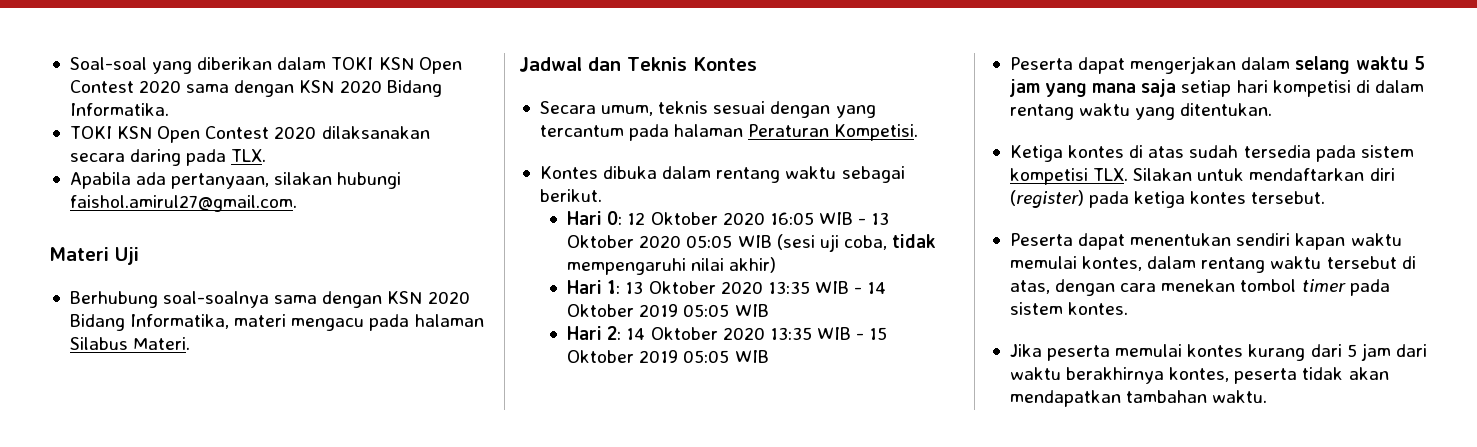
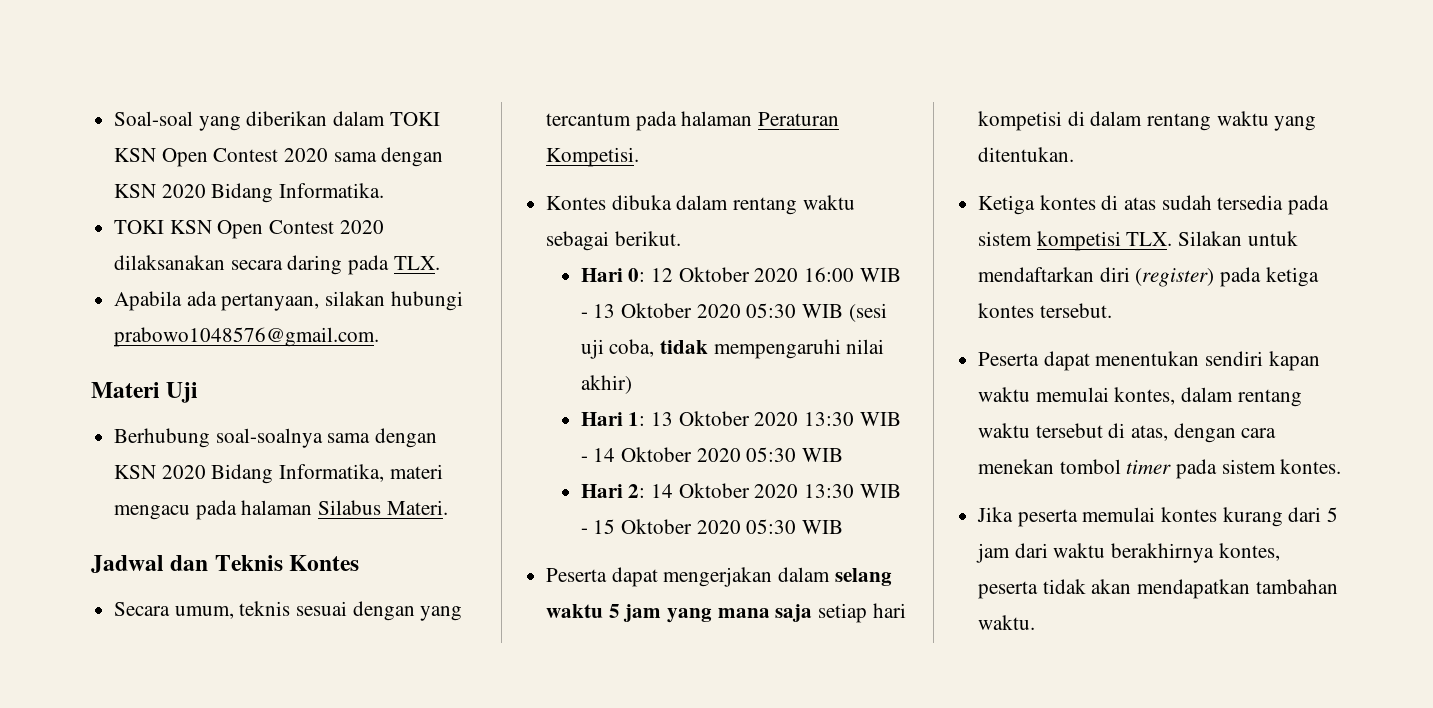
[69,195,297,212] faishol.amirul27@gmail.com. -> [114,327,380,347] prabowo1048576@gmail.com.
[769,212,814,225] 16:05 -> [804,267,855,282] 16:00
[686,235,733,248] 05:05 -> [746,303,797,318] 05:30
[767,281,810,294] 13:35 -> [804,412,855,426] 13:30
[639,304,730,317] 2019 05:05 -> [696,447,797,462] 2020 05:30
[769,327,812,340] 13:35 -> [804,484,855,498] 13:30
[639,350,730,363] 2019 05:05 -> [696,519,797,534] 2020 05:30

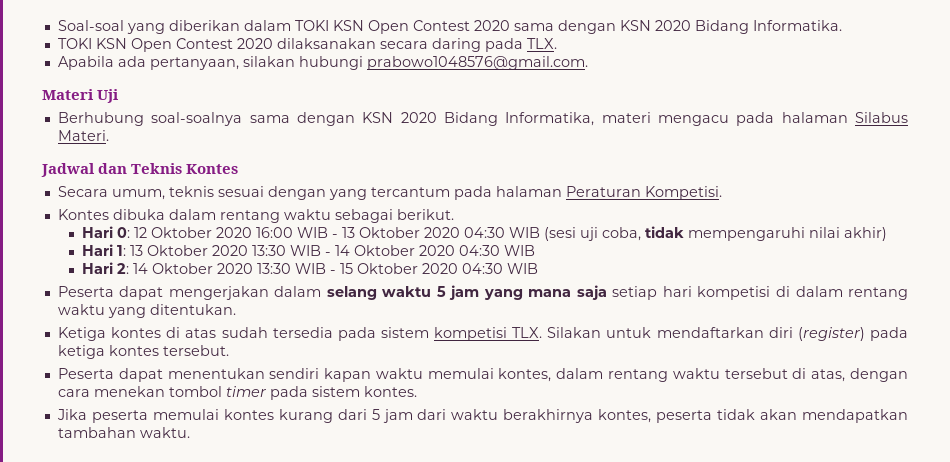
[746,303,797,318] 05:30 -> [463,227,505,238] 04:30
[746,447,797,462] 05:30 -> [458,245,500,256] 04:30
[746,519,797,534] 05:30 -> [461,263,503,274] 04:30

